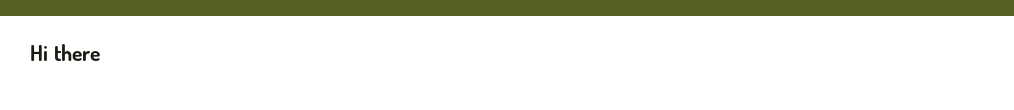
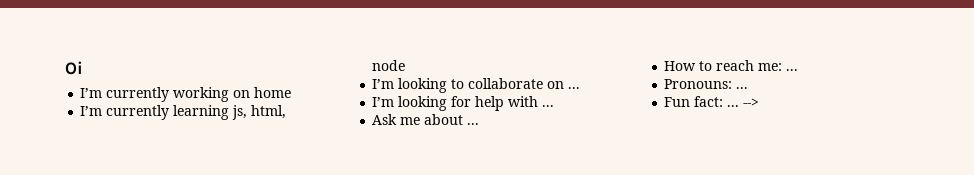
[30,44,100,61] Hi there -> [65,61,83,75] [80,87,292,102] [80,105,287,120] [372,60,406,71] [372,78,581,93] [372,96,555,111] [372,114,480,125] [664,60,799,71] [664,79,749,89] [664,96,760,107] Oi // I’m currently working on home // I’m currently learning js, html, node // I’m looking to collaborate on ... // I’m looking for help with ... // Ask me about ... // How to reach me: ... // Pronouns: ... // Fun fact: ... -->

